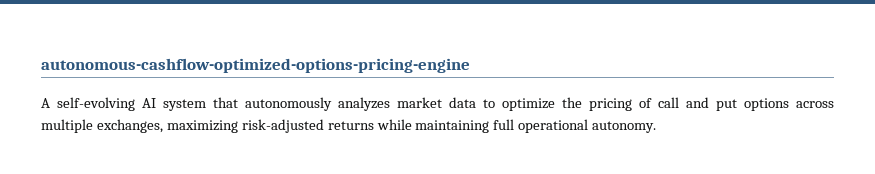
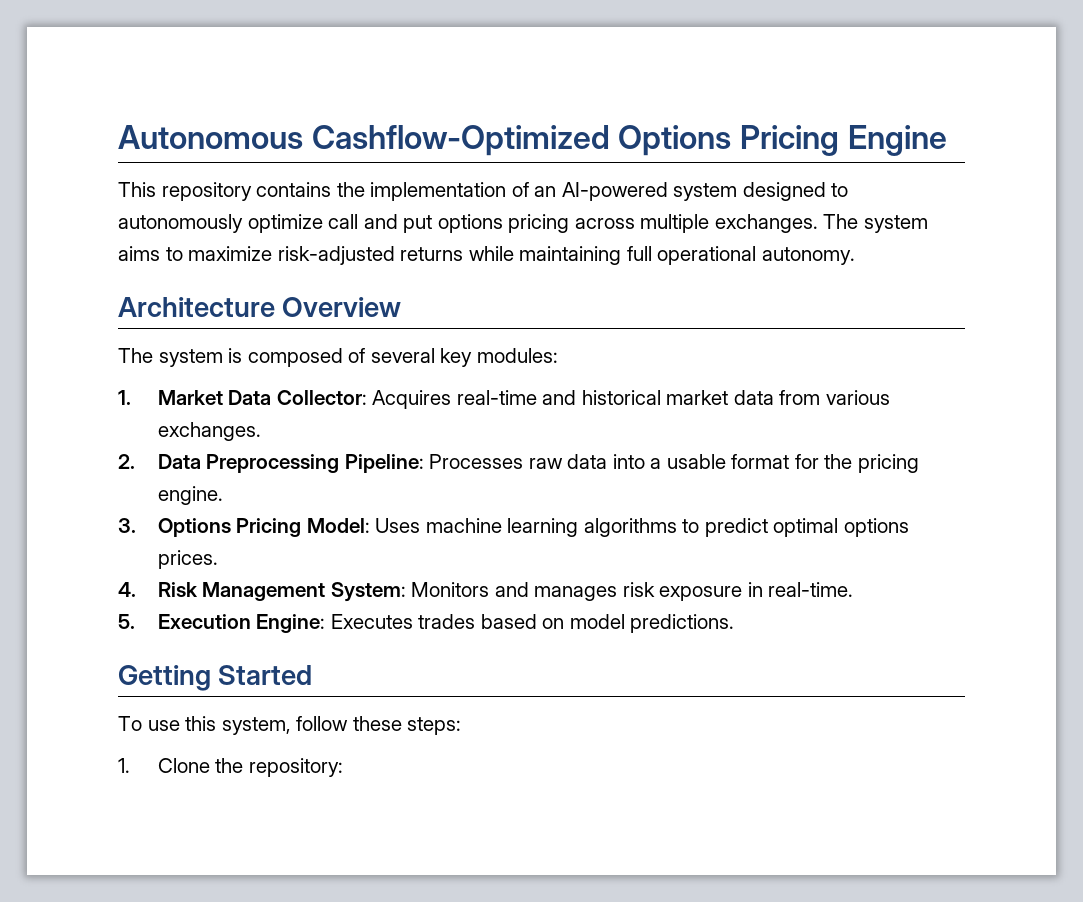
[41,58,470,73] [41,97,652,111] autonomous-cashflow-optimized-options-pricing-engine // A self-evolving AI system that autonomously analyzes market data to optimize the pricing of -> [118,125,947,156] [118,182,849,201] [118,214,323,233] Autonomous Cashflow-Optimized Options Pricing Engine // This repository contains the implementation of an AI-powered system designed to autonomously optimize
(789, 104) none -> [508,214,570,233] pricing
[96,119,238,133] exchanges, maximizing -> [714,214,928,233] [118,246,273,261] exchanges. The system aims to maximize
(657, 127) none -> [118,297,402,317] [118,348,558,367] [118,390,890,409] [157,422,261,441] [118,454,919,473] [157,486,223,505] [118,518,909,537] [157,550,218,569] [118,582,854,602] [118,614,735,633] [118,665,313,691] [118,716,462,735] [118,758,343,777] // Architecture Overview // The system is composed of several key modules: // 1. Market Data Collector: Acquires real-time and historical market data from various exchanges. // 2. Data Preprocessing Pipeline: Processes raw data into a usable format for the pricing engine. // 3. Options Pricing Model: Uses machine learning algorithms to predict optimal options prices. // 4. Risk Management System: Monitors and manages risk exposure in real-time. // 5. Execution Engine: Executes trades based on model predictions. // Getting Started // To use this system, follow these steps: // 1. Clone the repository:

